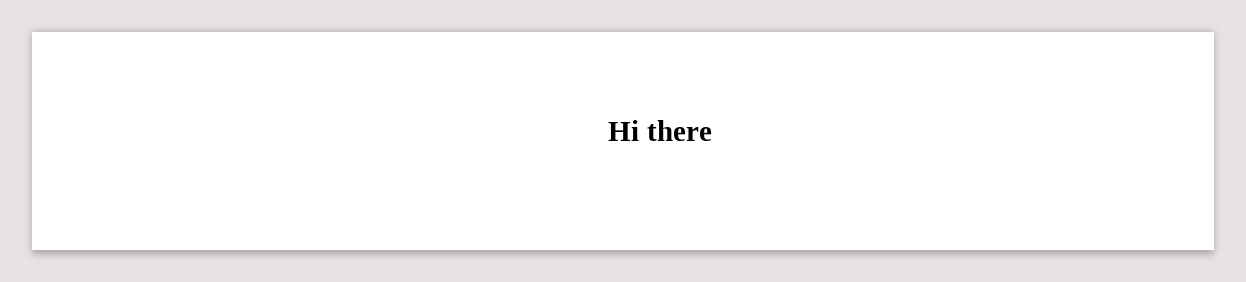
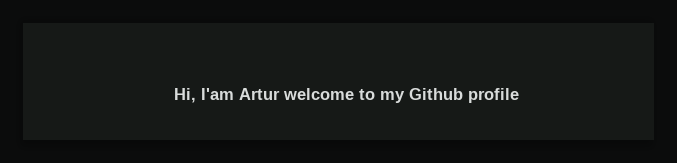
[608,120,712,141] Hi there -> [174,88,519,103] Hi, I'am Artur welcome to my Github profile

